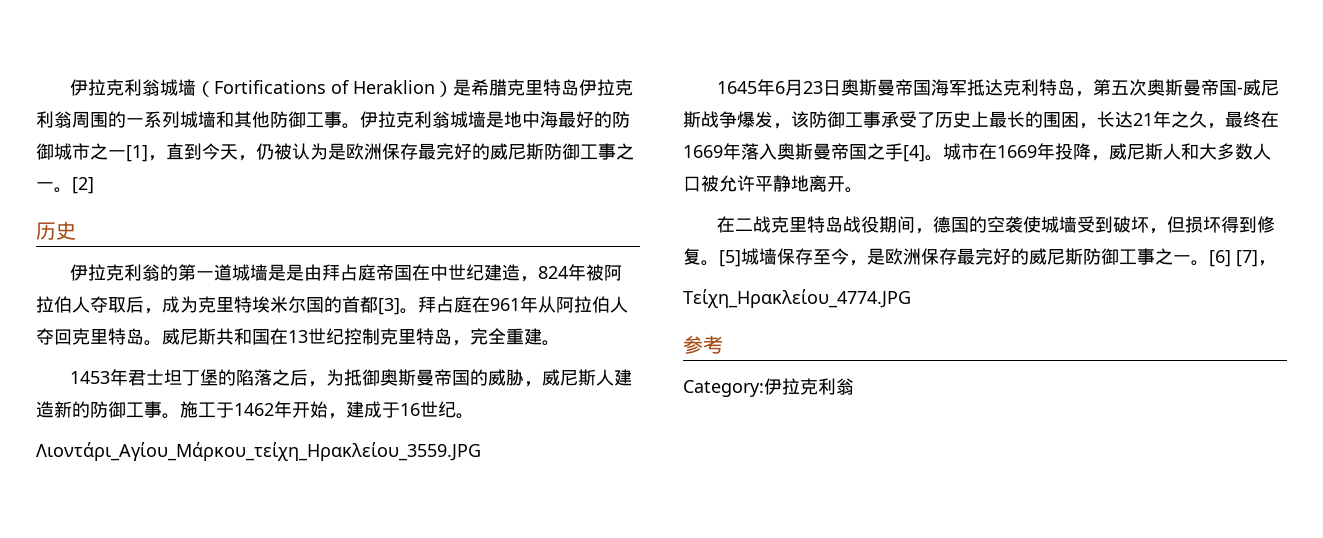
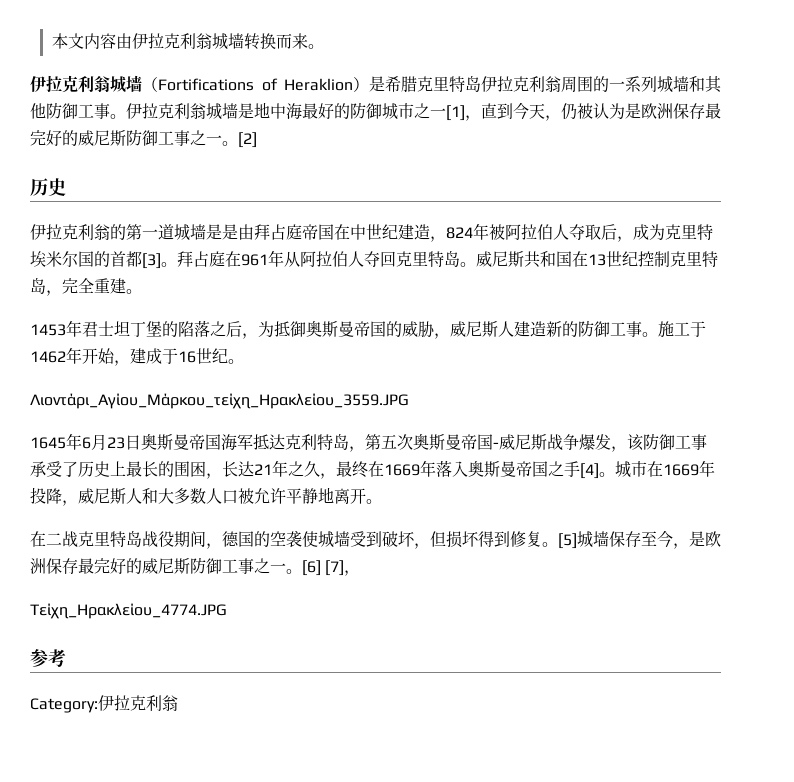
(70, 87) none -> [51,33,324,50] 本文内容由伊拉克利翁城墙转换而来。 //

